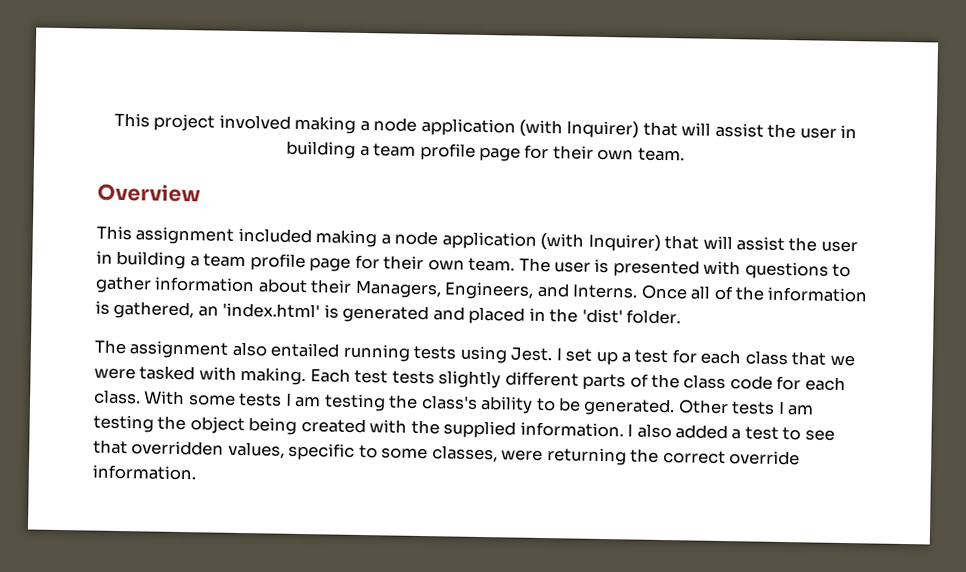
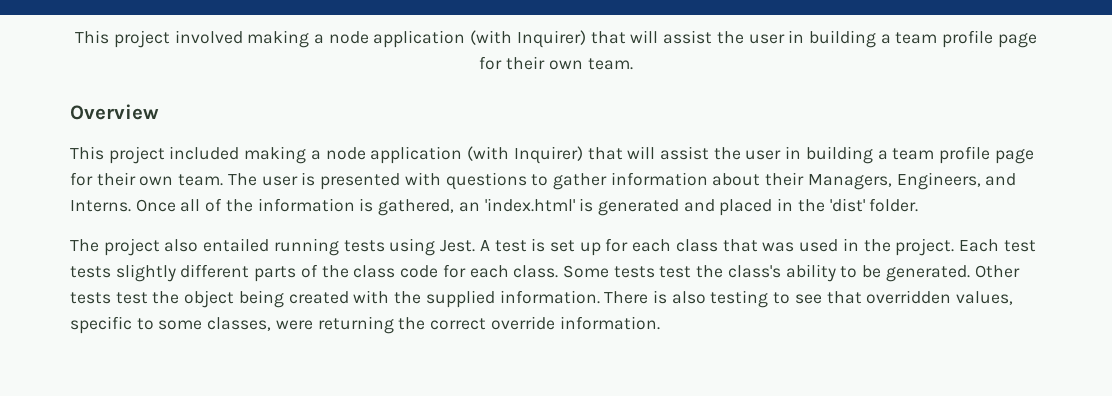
[135,226,235,245] assignment -> [108,146,165,164] project
[129,340,230,359] assignment -> [103,238,160,256] project
[555,347,855,367] [94,365,307,386] I set up a test for each class that we were tasked with making. -> [479,238,955,256] A test is set up for each class that was used in the project.
[143,390,386,412] With some tests I am testing -> [562,265,692,278] Some tests test
[777,400,815,416] [93,414,154,433] I am testing -> [115,292,148,304] test
[627,423,779,440] I also added a test -> [604,290,769,308] There is also testing

